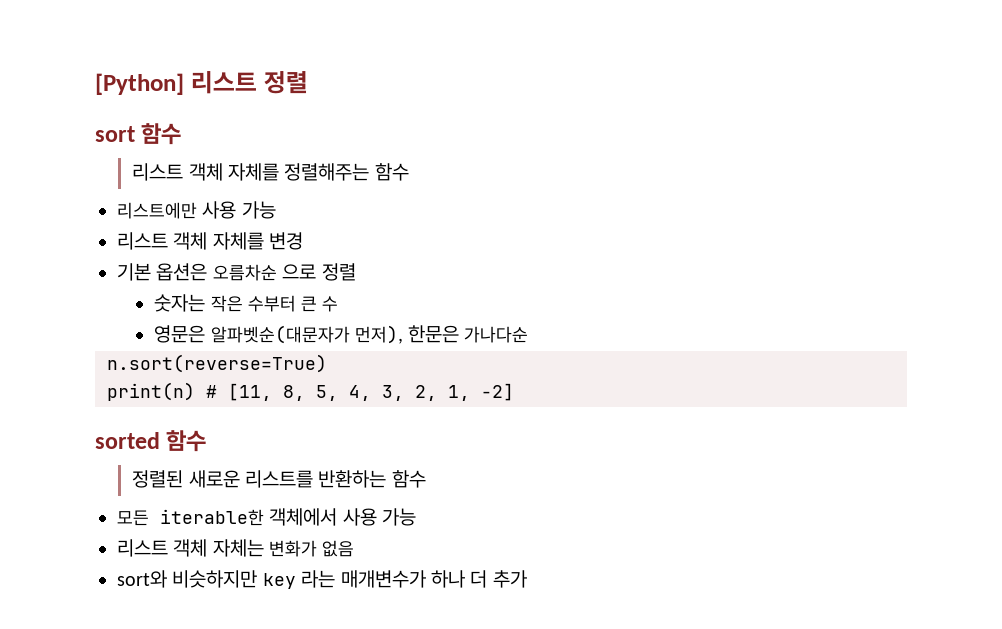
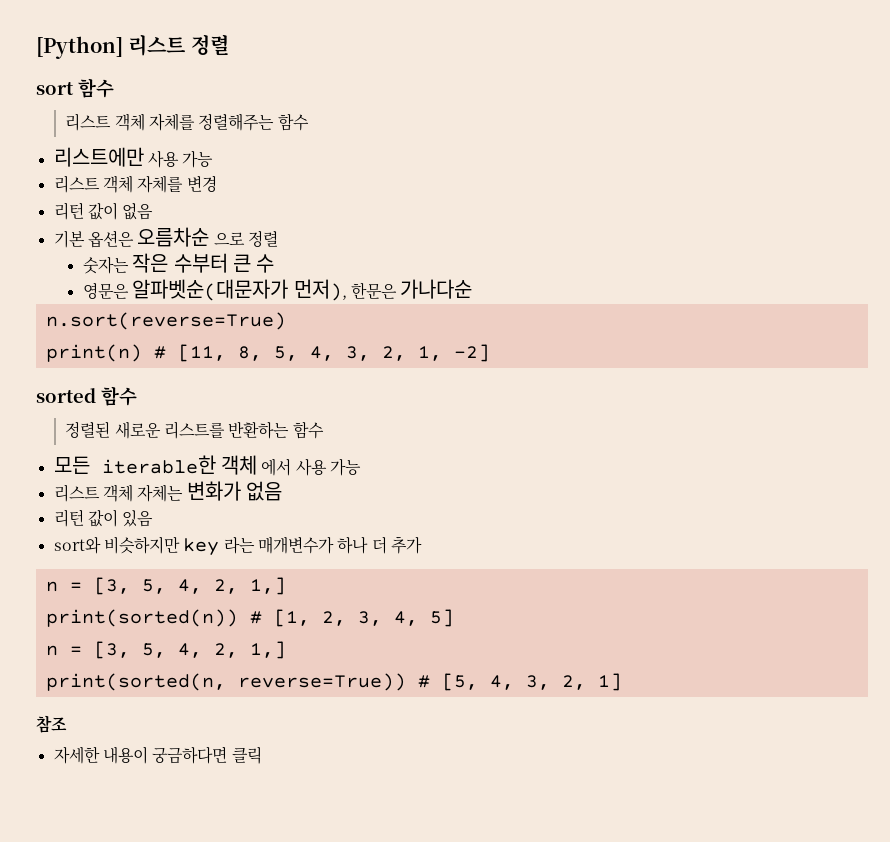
(304, 241) none -> [53,202,154,220] // 리턴 값이 없음
[269,508,338,526] 객체에서 -> [221,455,292,476] 객체 에서
(355, 548) none -> [53,509,154,527] // 리턴 값이 있음
(527, 579) none -> [45,577,286,595] [45,609,454,627] [45,641,286,659] [45,673,622,691] [36,715,67,733] [53,746,262,764] // n = [3, 5, 4, 2, 1,] // print(sorted(n)) # [1, 2, 3, 4, 5] // n = [3, 5, 4, 2, 1,] // print(sorted(n, reverse=True)) # [5, 4, 3, 2, 1] // 참조 // 자세한 내용이 궁금하다면 클릭

